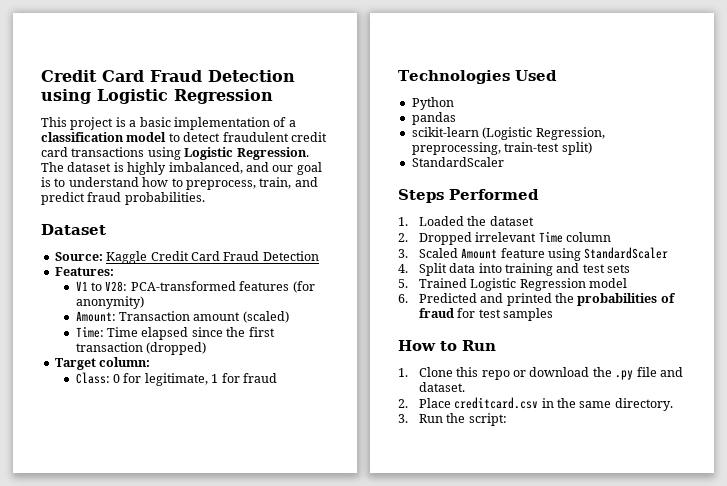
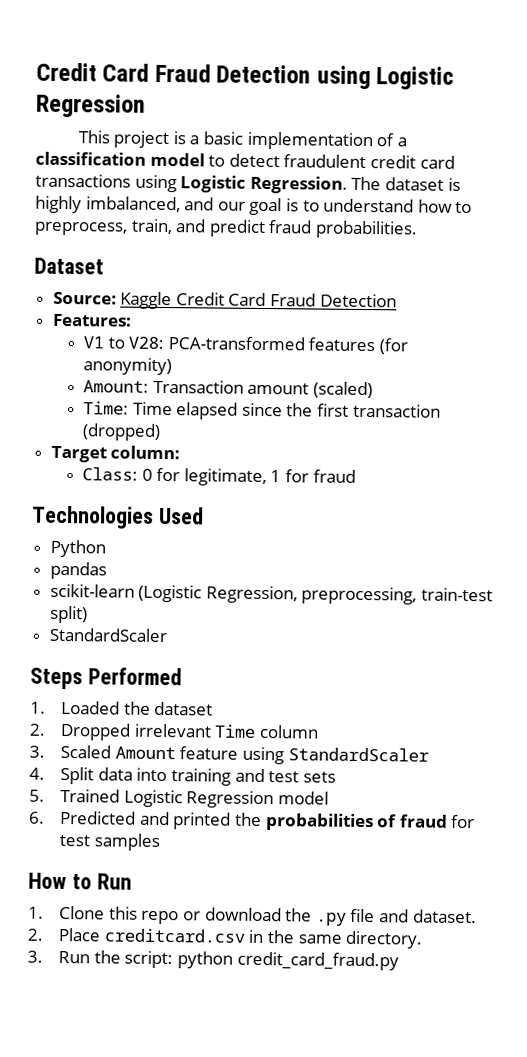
(507, 419) none -> [177,951,399,971] python credit_card_fraud.py

